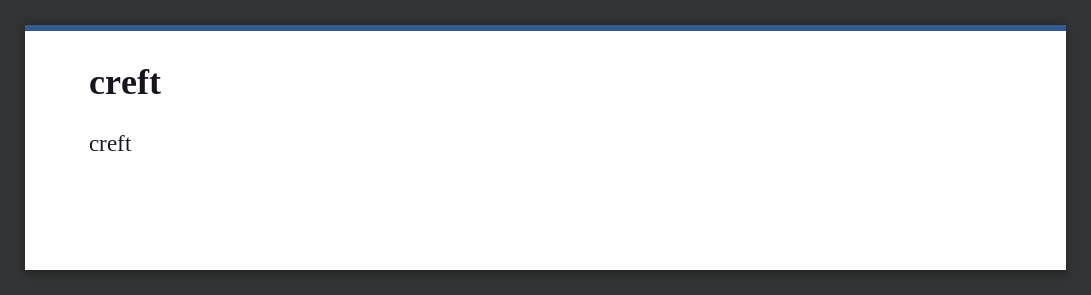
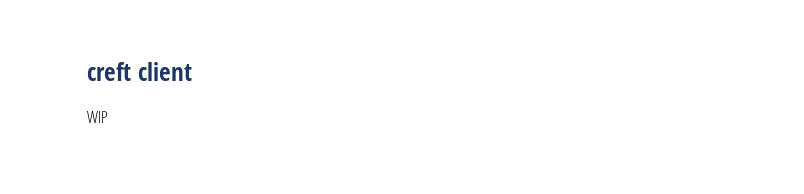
[89,69,161,94] [89,135,132,151] creft // creft -> [87,62,192,81] [87,111,108,123] creft client // WIP

